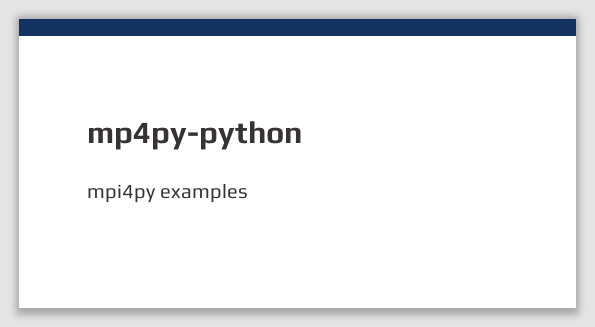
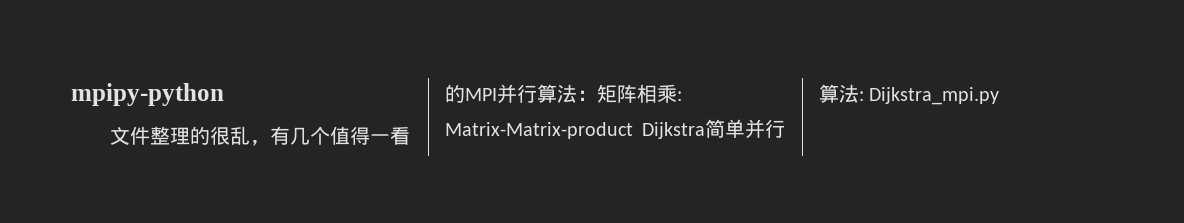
[87,121,302,150] [87,184,249,203] mp4py-python // mpi4py examples -> [71,83,224,106] [110,126,411,146] [445,84,682,104] [445,119,785,139] [819,84,1000,105] mpipy-python // 文件整理的很乱，有几个值得一看的MPI并行算法：矩阵相乘: Matrix-Matrix-product Dijkstra简单并行算法: Dijkstra_mpi.py

